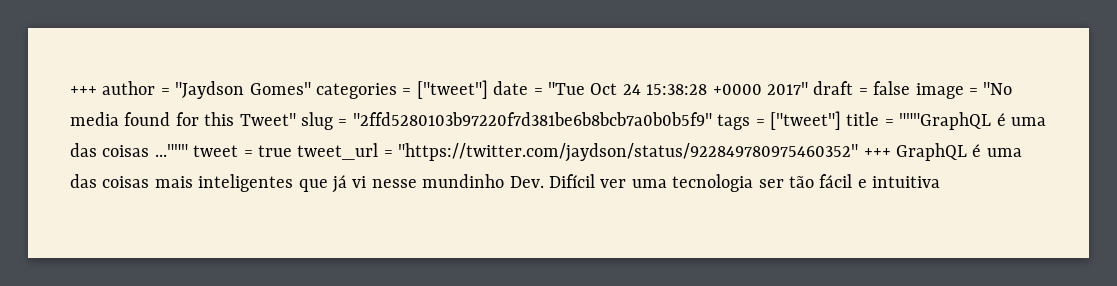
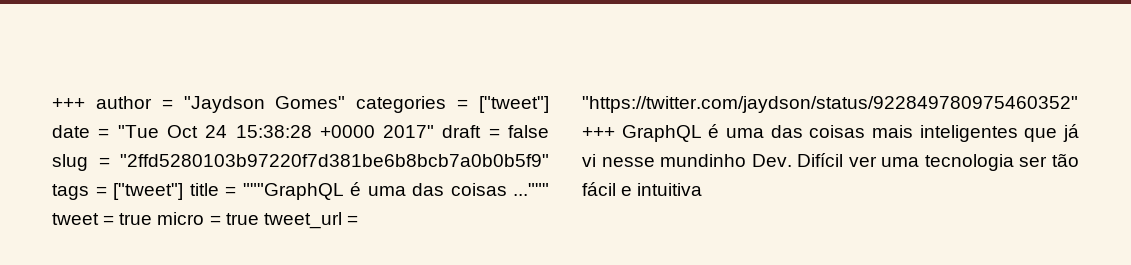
[915,82,1013,99] [70,112,296,126] image = "No media found for this Tweet" -> (549, 131) none
(292, 151) none -> [157,212,259,225] micro = true

